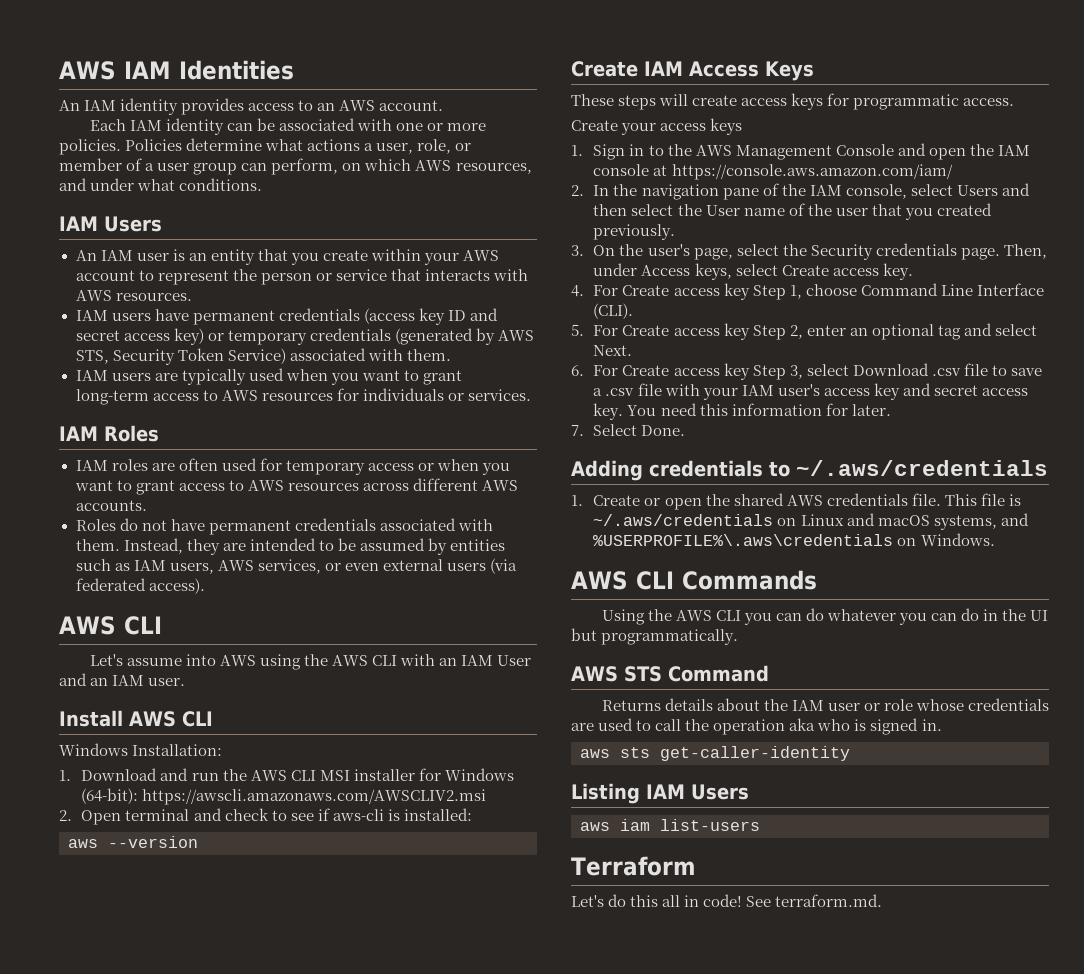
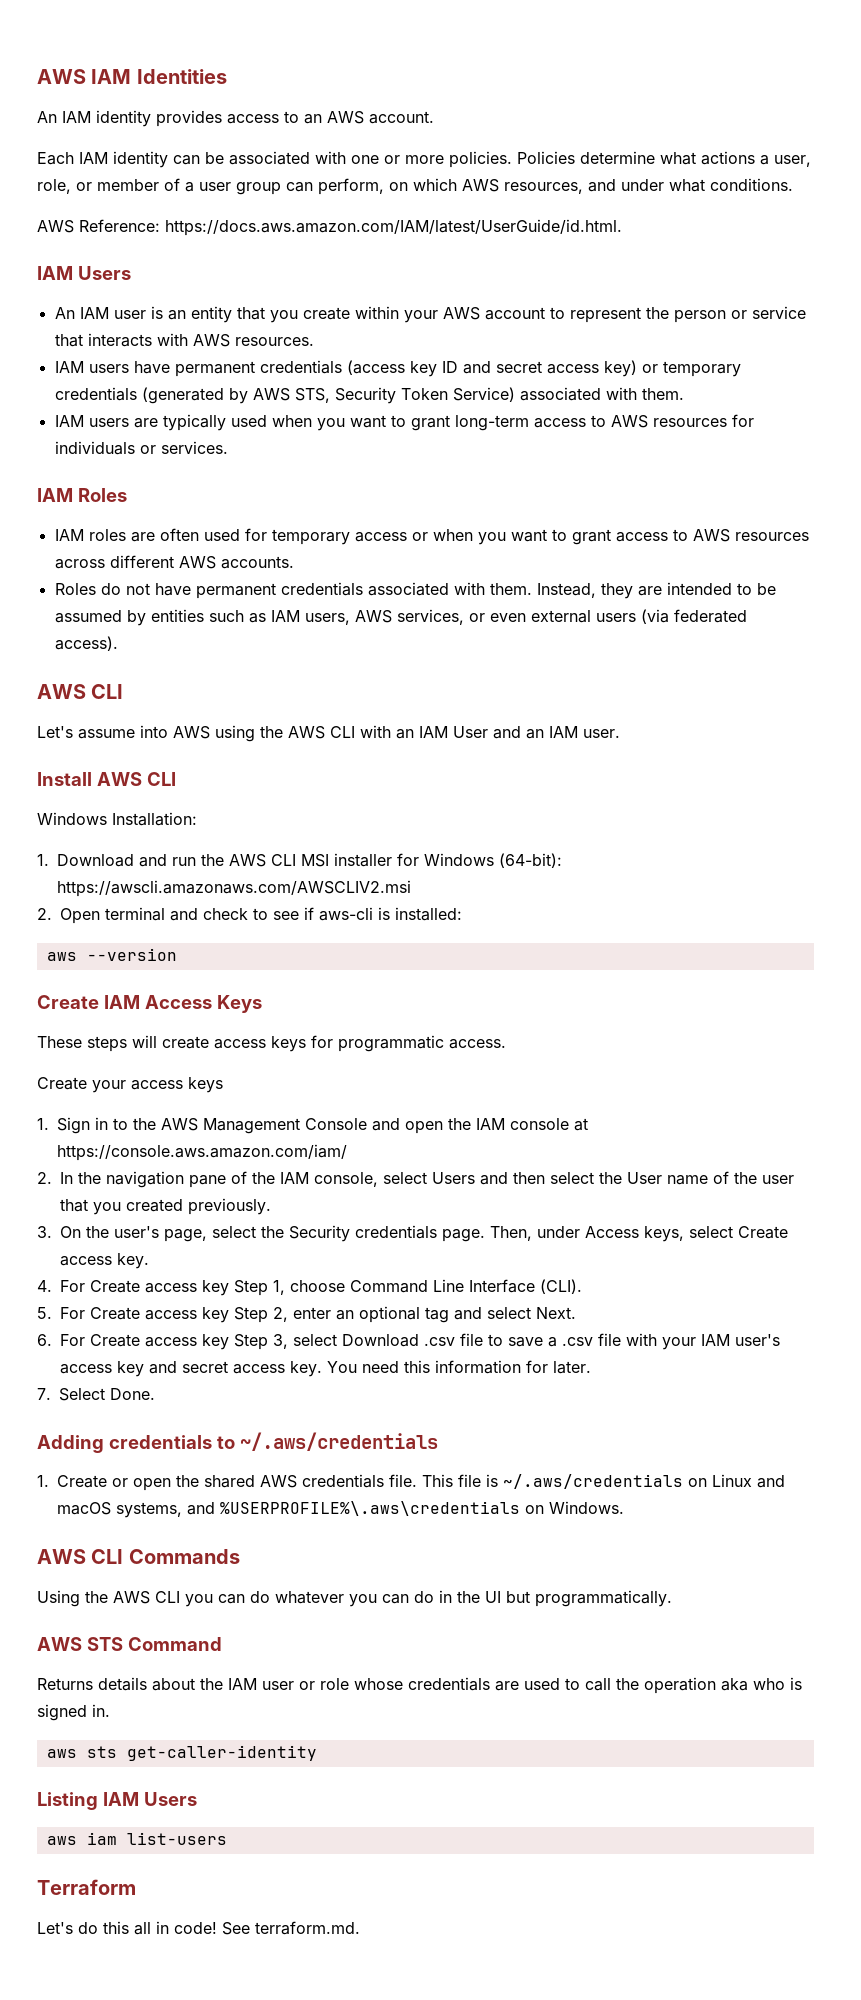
(263, 184) none -> [37,219,622,236] // AWS Reference: https://docs.aws.amazon.com/IAM/latest/UserGuide/id.html.

